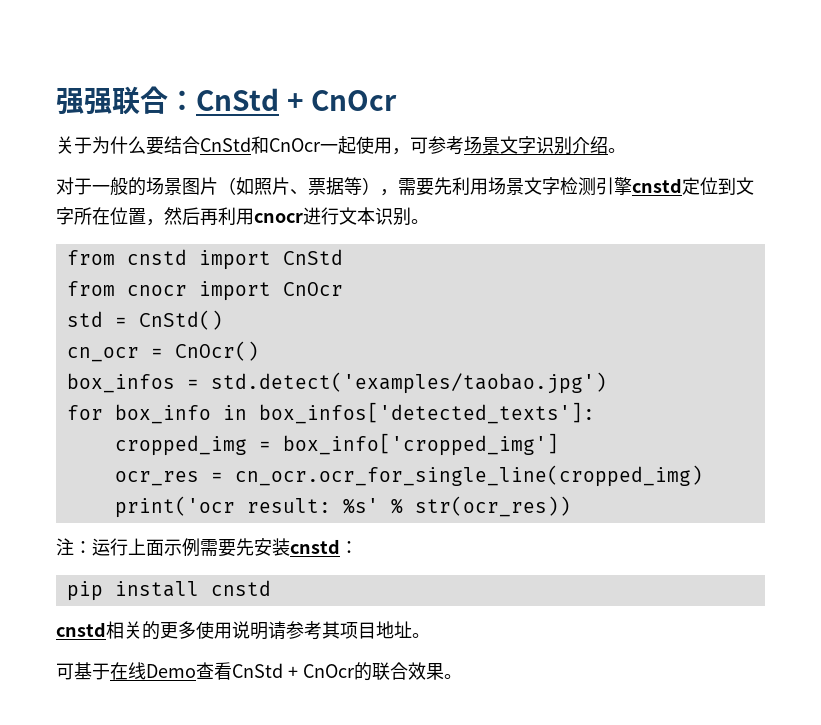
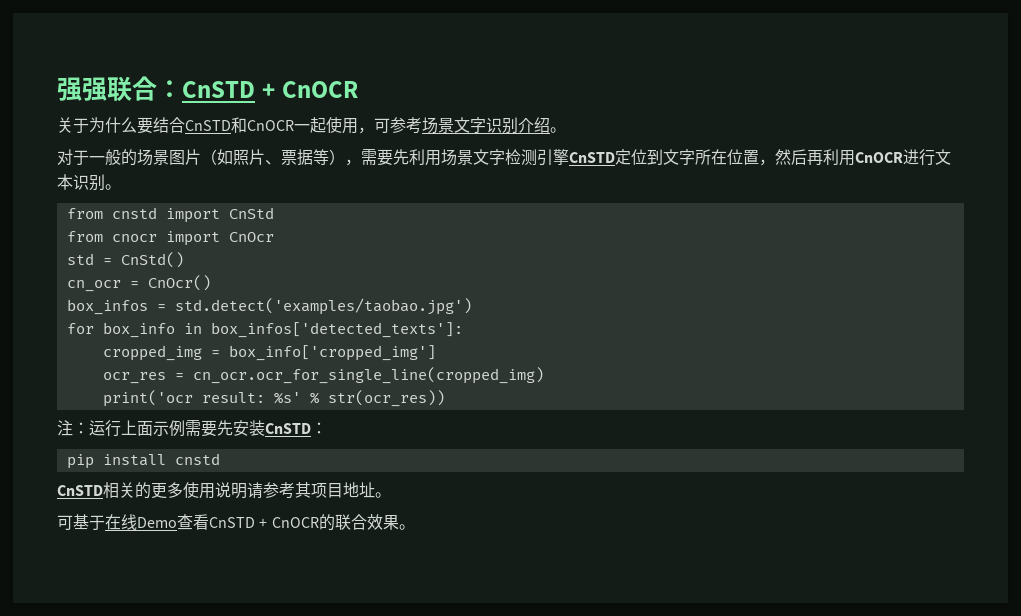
[196,88,398,111] CnStd + CnOcr -> [182,81,358,98] CnSTD + CnOCR
[200,136,321,154] CnStd和CnOcr -> [185,117,294,133] CnSTD和CnOCR
[632,178,682,193] cnstd -> [569,152,615,163] CnSTD
[254,213,303,223] cnocr -> [855,152,903,163] CnOCR
[290,539,340,554] cnstd -> [265,423,311,434] CnSTD
[56,622,106,637] cnstd -> [57,485,103,496] CnSTD
[232,663,355,678] CnStd + CnOcr -> [209,517,319,528] CnSTD + CnOCR

